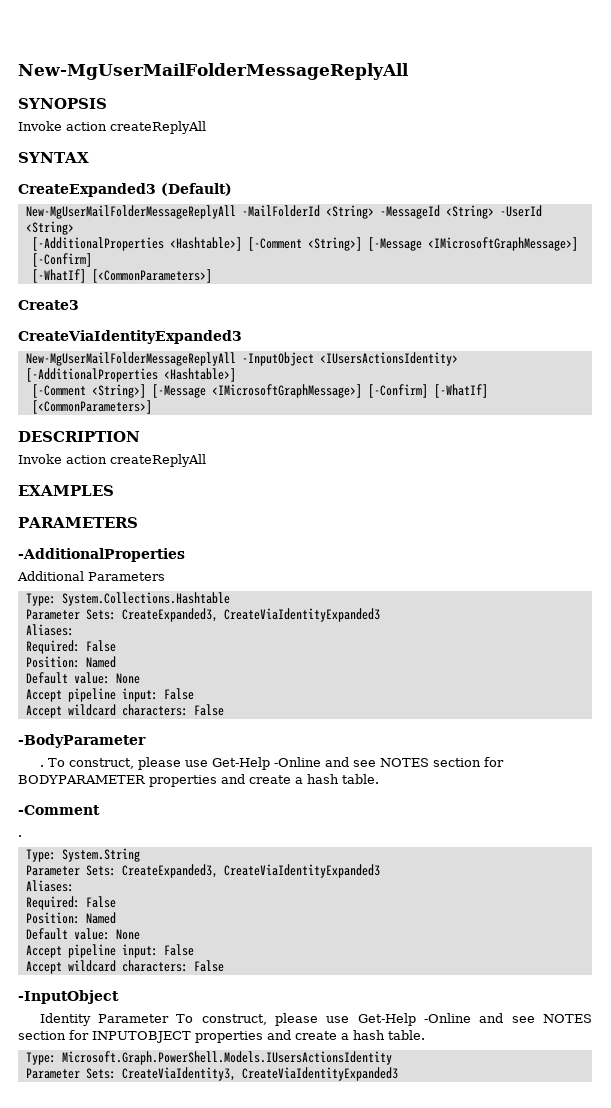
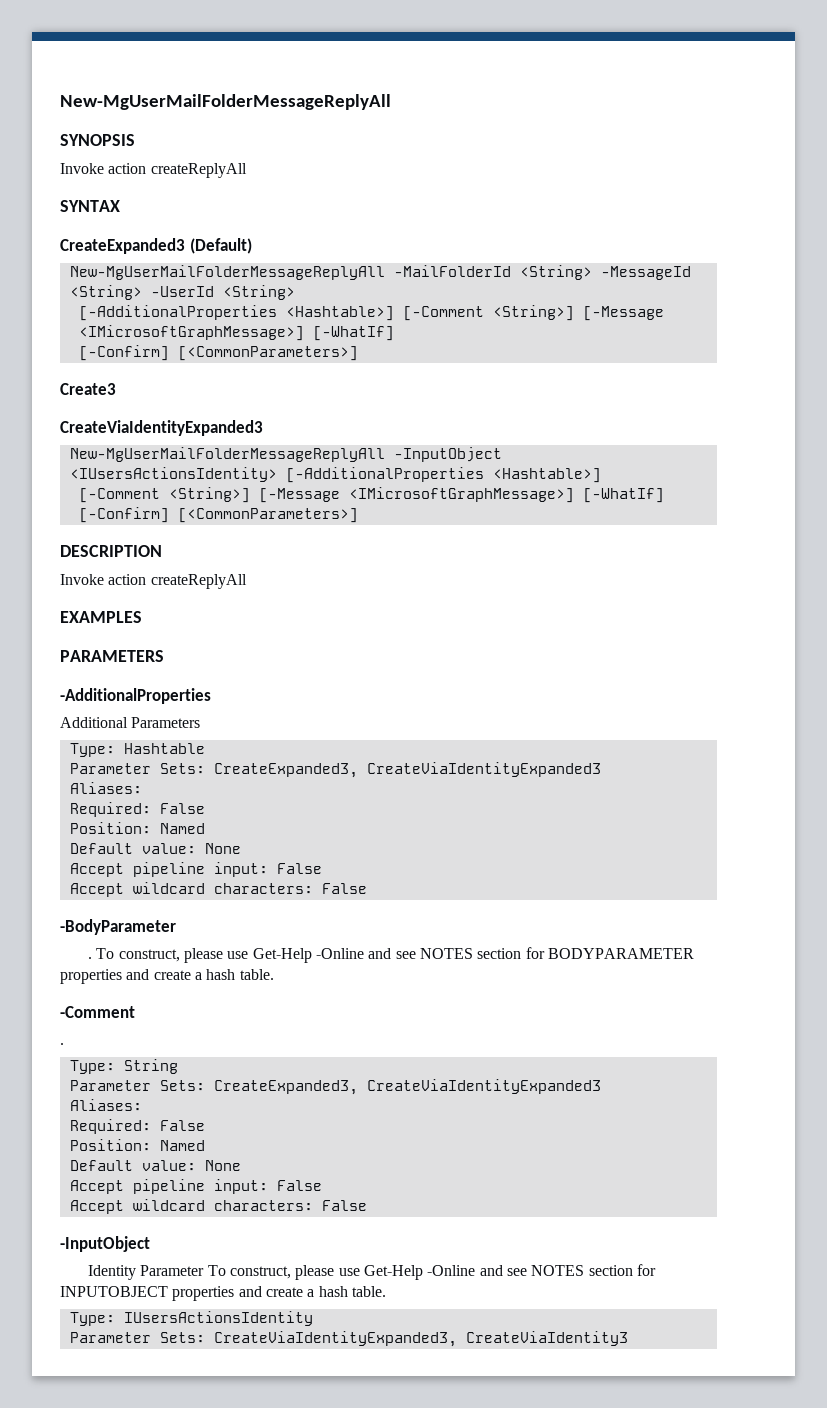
[31,253,92,267] [31,269,86,283] [-Confirm] // [-WhatIf] -> [312,326,394,341] [78,345,169,361] [-WhatIf] // [-Confirm]
[367,384,488,398] [-Confirm] [-WhatIf] -> [582,488,664,503] [78,507,169,523] [-WhatIf] [-Confirm]
[61,592,230,606] System.Collections.Hashtable -> [123,743,205,754] Hashtable
[61,848,140,862] System.String -> [123,1059,178,1074] String
[61,1051,392,1065] [25,1067,398,1081] Microsoft.Graph.PowerShell.Models.IUsersActionsIdentity // Parameter Sets: CreateViaIdentity3, CreateViaIdentityExpanded3 -> [123,1311,313,1326] [69,1331,628,1347] IUsersActionsIdentity // Parameter Sets: CreateViaIdentityExpanded3, CreateViaIdentity3

